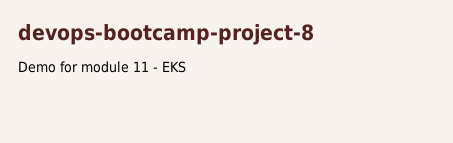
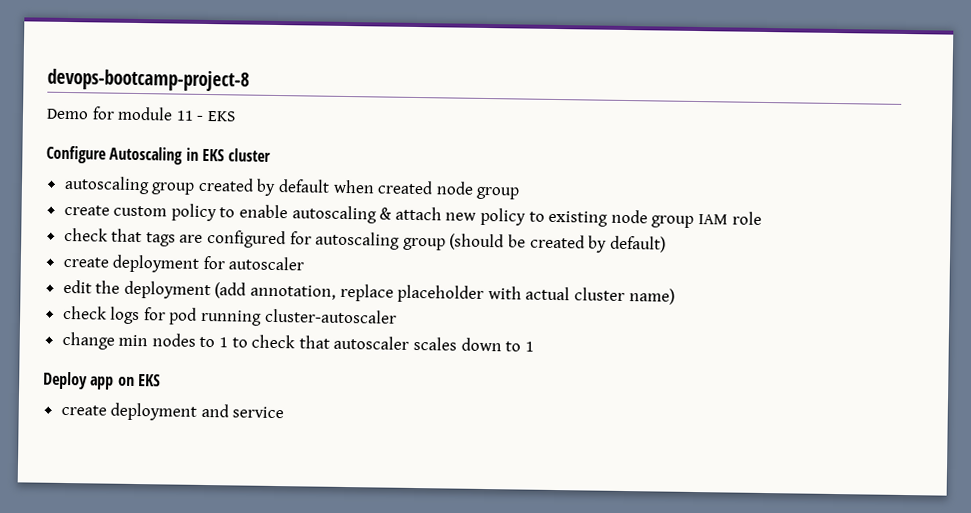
(186, 67) none -> [46,145,272,165] [63,175,520,200] [63,203,762,228] [63,227,666,253] [62,254,305,273] [62,279,675,305] [62,305,397,326] [61,331,534,352] [43,371,161,390] [60,402,285,421] // Configure Autoscaling in EKS cluster // autoscaling group created by default when created node group // create custom policy to enable autoscaling & attach new policy to existing node group IAM role // check that tags are configured for autoscaling group (should be created by default) // create deployment for autoscaler // edit the deployment (add annotation, replace placeholder with actual cluster name) // check logs for pod running cluster-autoscaler // change min nodes to 1 to check that autoscaler scales down to 1 // Deploy app on EKS // create deployment and service

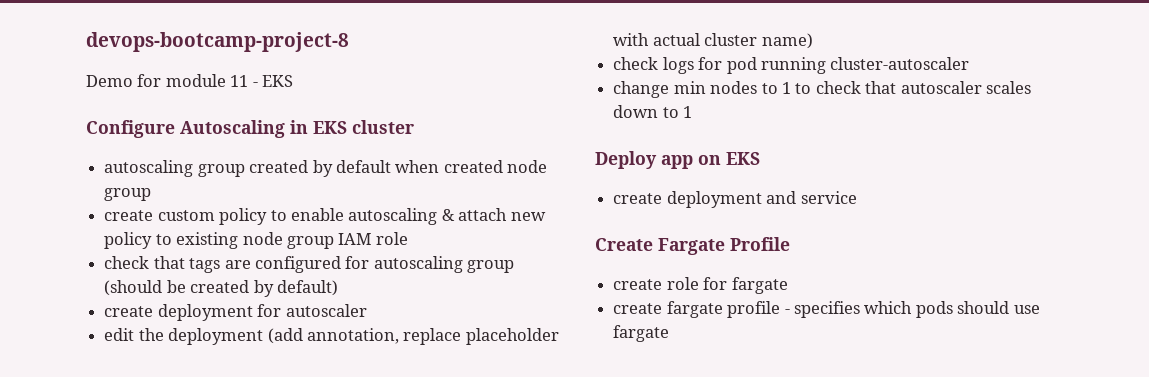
(285, 412) none -> [595,237,790,255] [613,277,788,294] [613,301,1040,318] [613,325,670,342] // Create Fargate Profile // create role for fargate // create fargate profile - specifies which pods should use fargate

